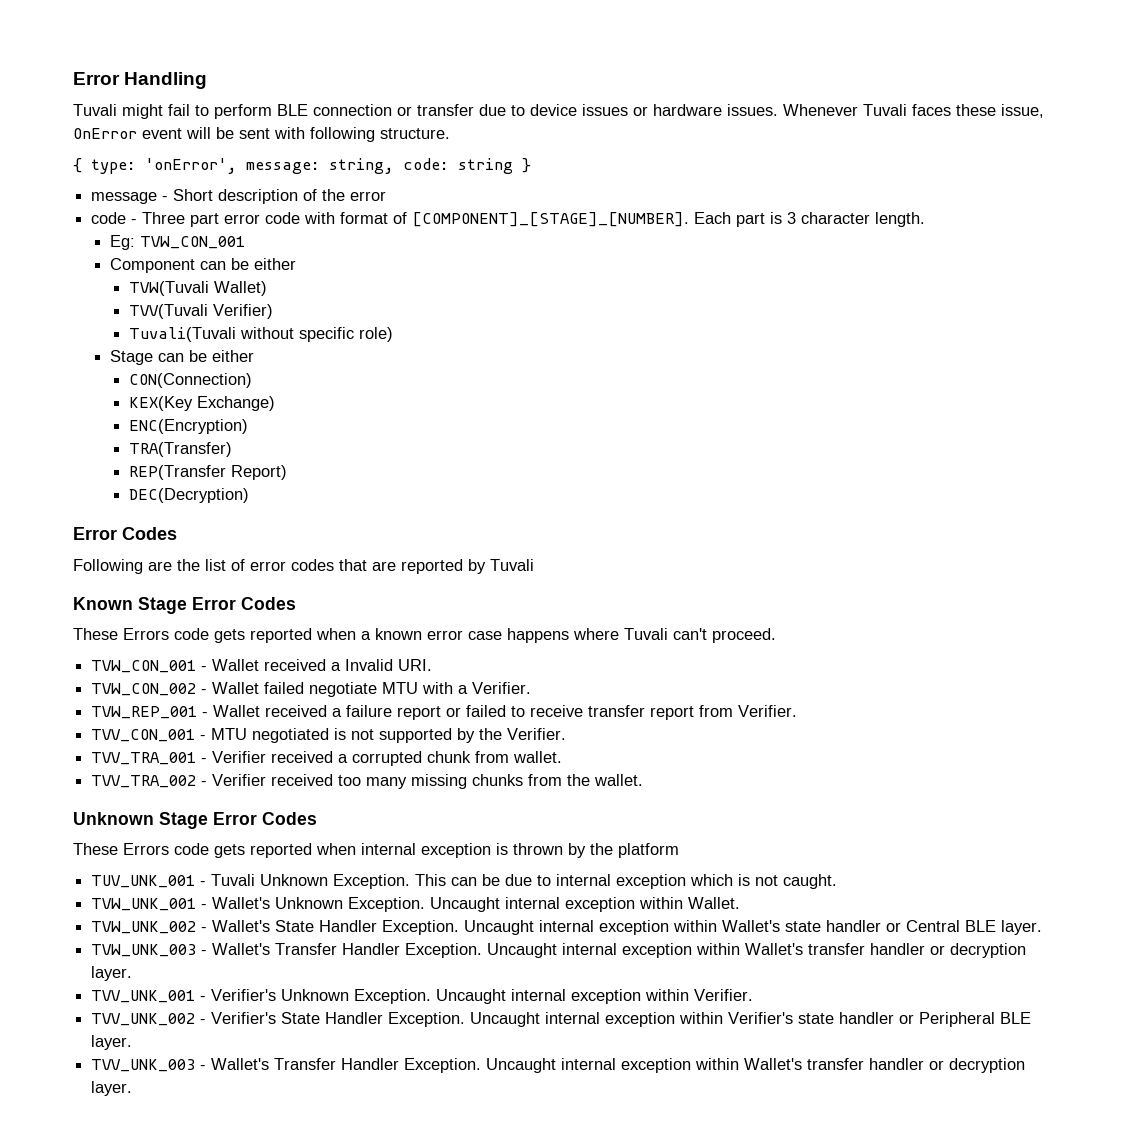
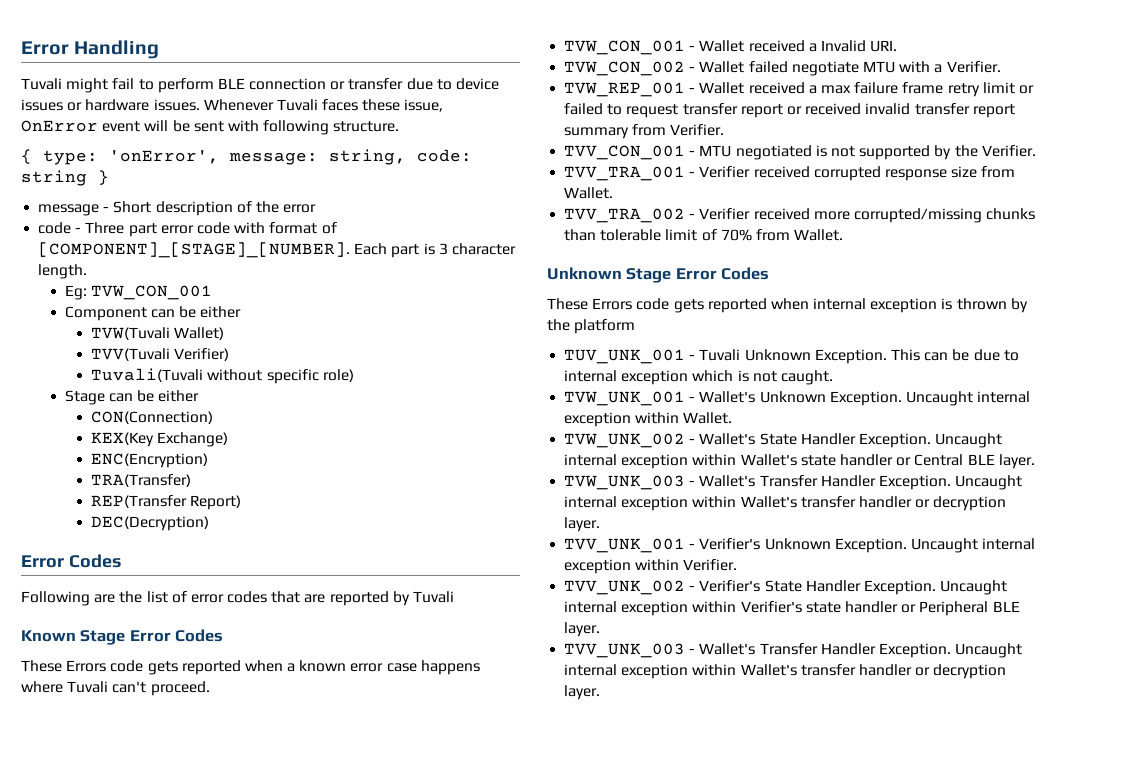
[346,705,442,720] failure report -> [820,82,1015,97] max failure frame retry limit
[530,705,695,720] receive transfer report -> [626,103,1015,118] [564,127,630,139] request transfer report or received invalid transfer report summary
[338,751,563,766] a corrupted chunk from wallet. -> [813,166,1016,181] [564,187,614,199] corrupted response size from Wallet.
[338,774,644,789] too many missing chunks from the wallet. -> [813,208,1036,223] [564,229,844,241] more corrupted/missing chunks than tolerable limit of 70% from Wallet.

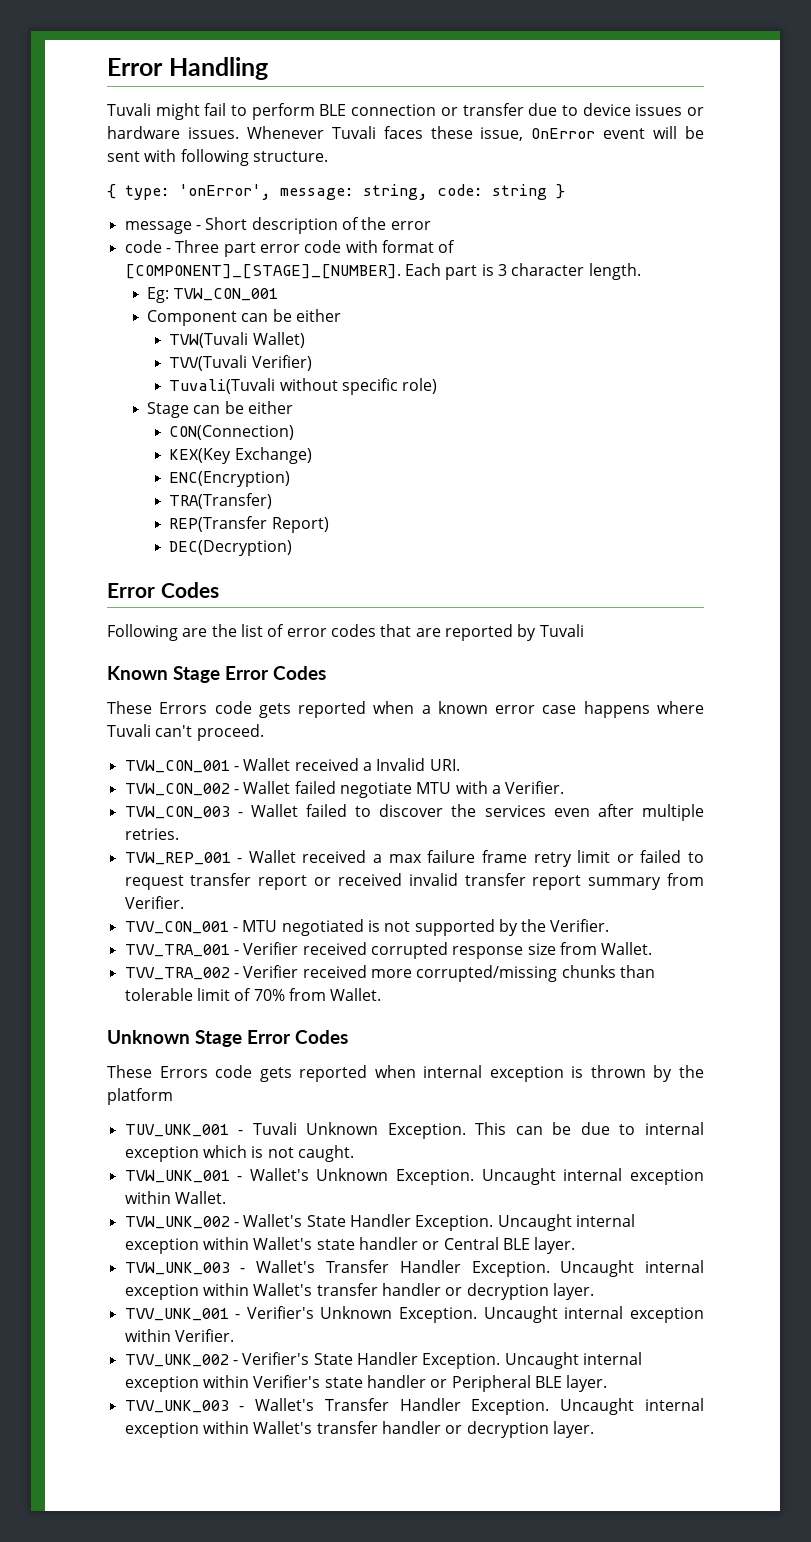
(1001, 67) none -> [124,804,704,821] [124,828,179,840] // TVW_CON_003 - Wallet failed to discover the services even after multiple retries.

